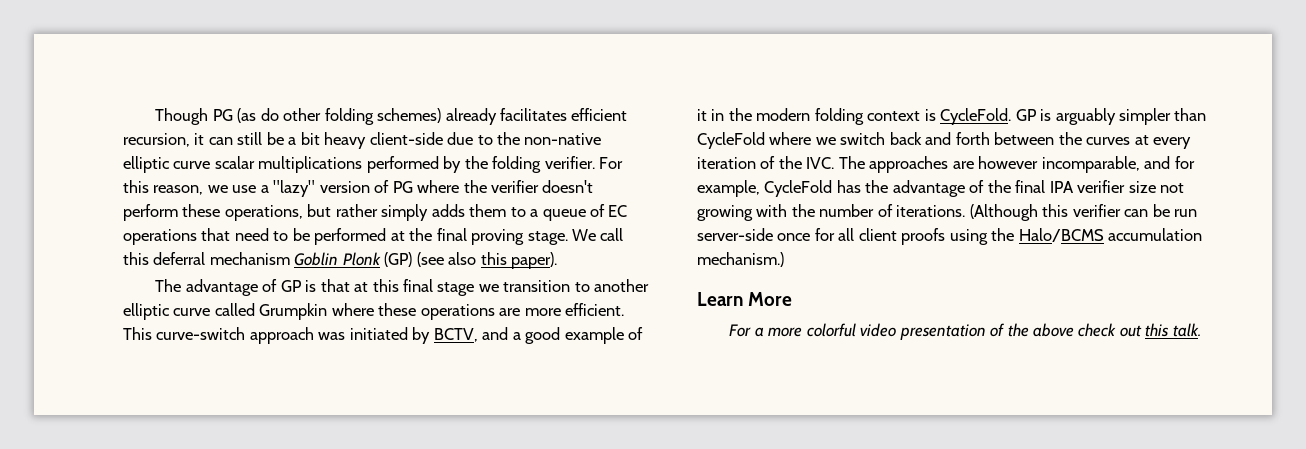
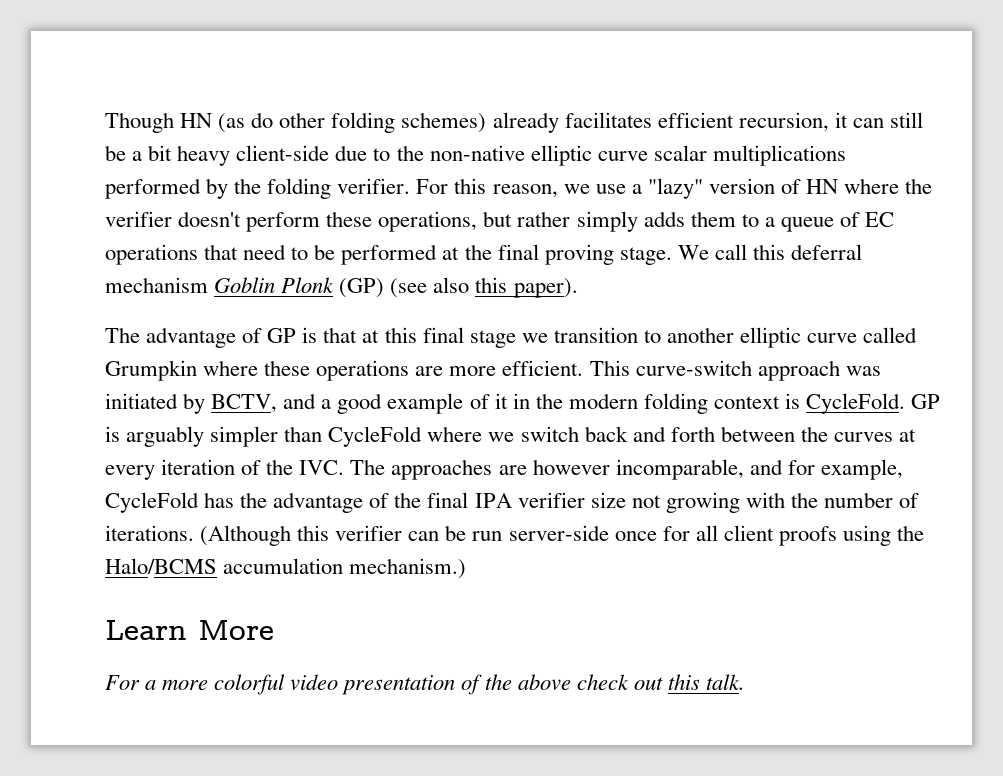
[212,109,233,121] PG -> [180,113,213,128] HN
[392,181,413,193] PG -> [806,179,839,194] HN

